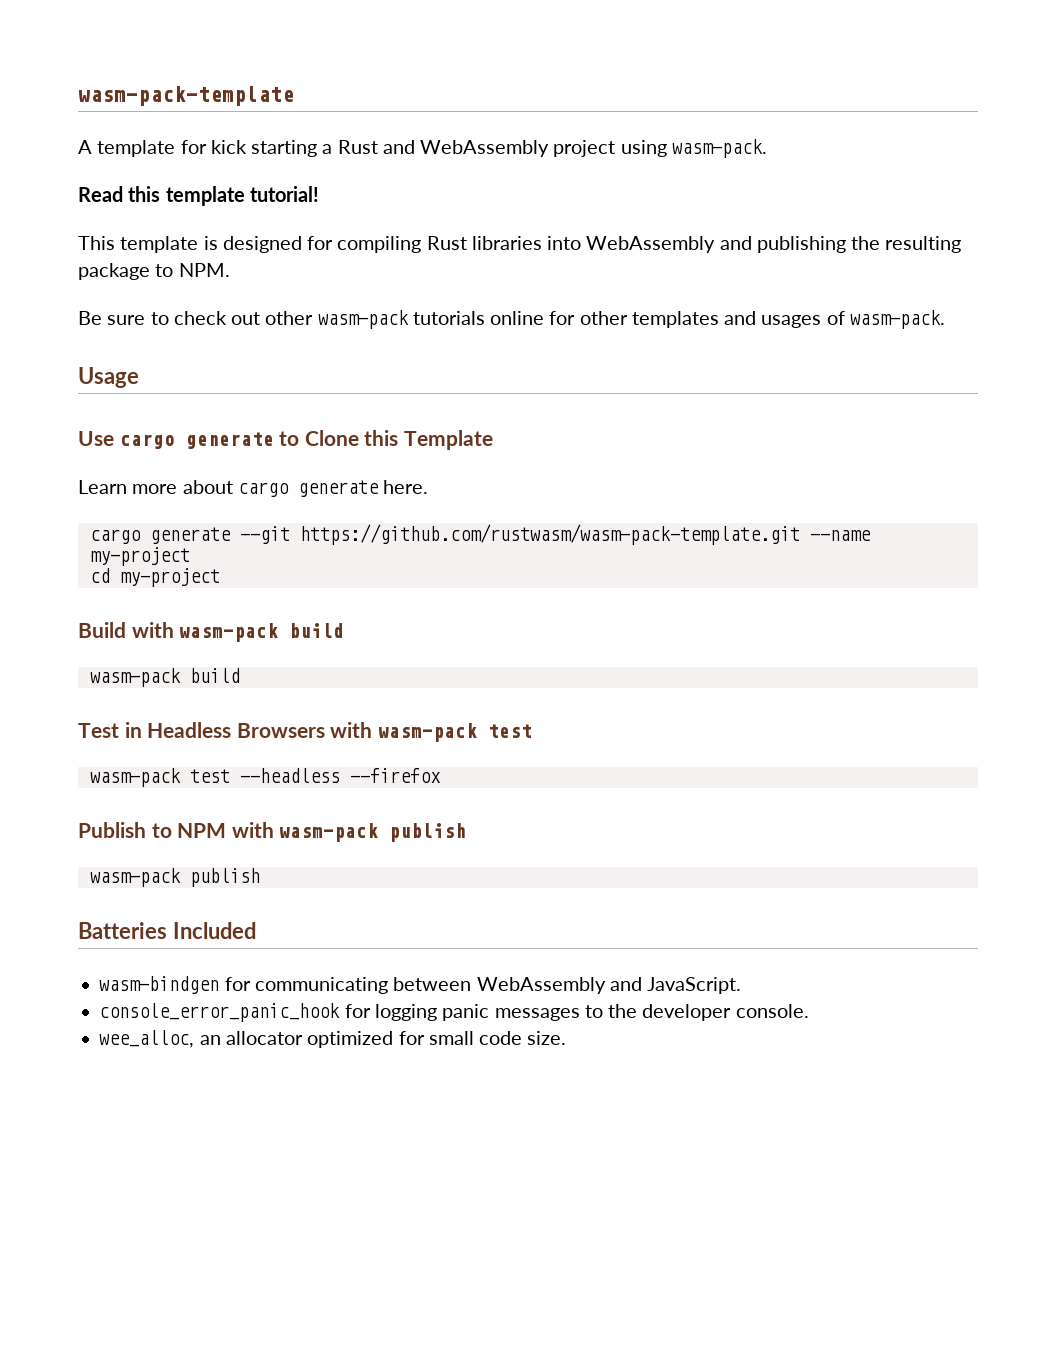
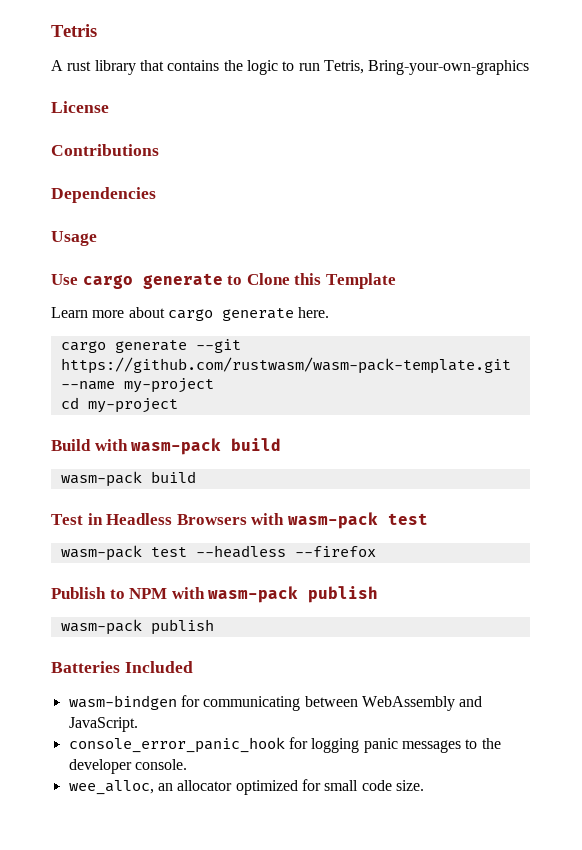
[78,86,294,106] wasm-pack-template -> [51,24,97,37] Tetris
[97,139,767,158] [78,186,319,206] [78,236,962,253] [78,263,230,280] [78,310,945,329] template for kick starting a Rust and WebAssembly project using wasm-pack. // Read this template tutorial! // This template is designed for compiling Rust libraries into WebAssembly and publishing the resulting package to NPM. // Be sure to check out other wasm-pack tutorials online for other templates and usages of wasm-pack. -> [67,60,530,75] [51,101,109,113] [51,144,159,156] [51,187,156,203] rust library that contains the logic to run Tetris, Bring-your-own-graphics // License // Contributions // Dependencies

